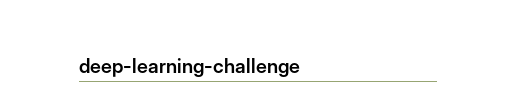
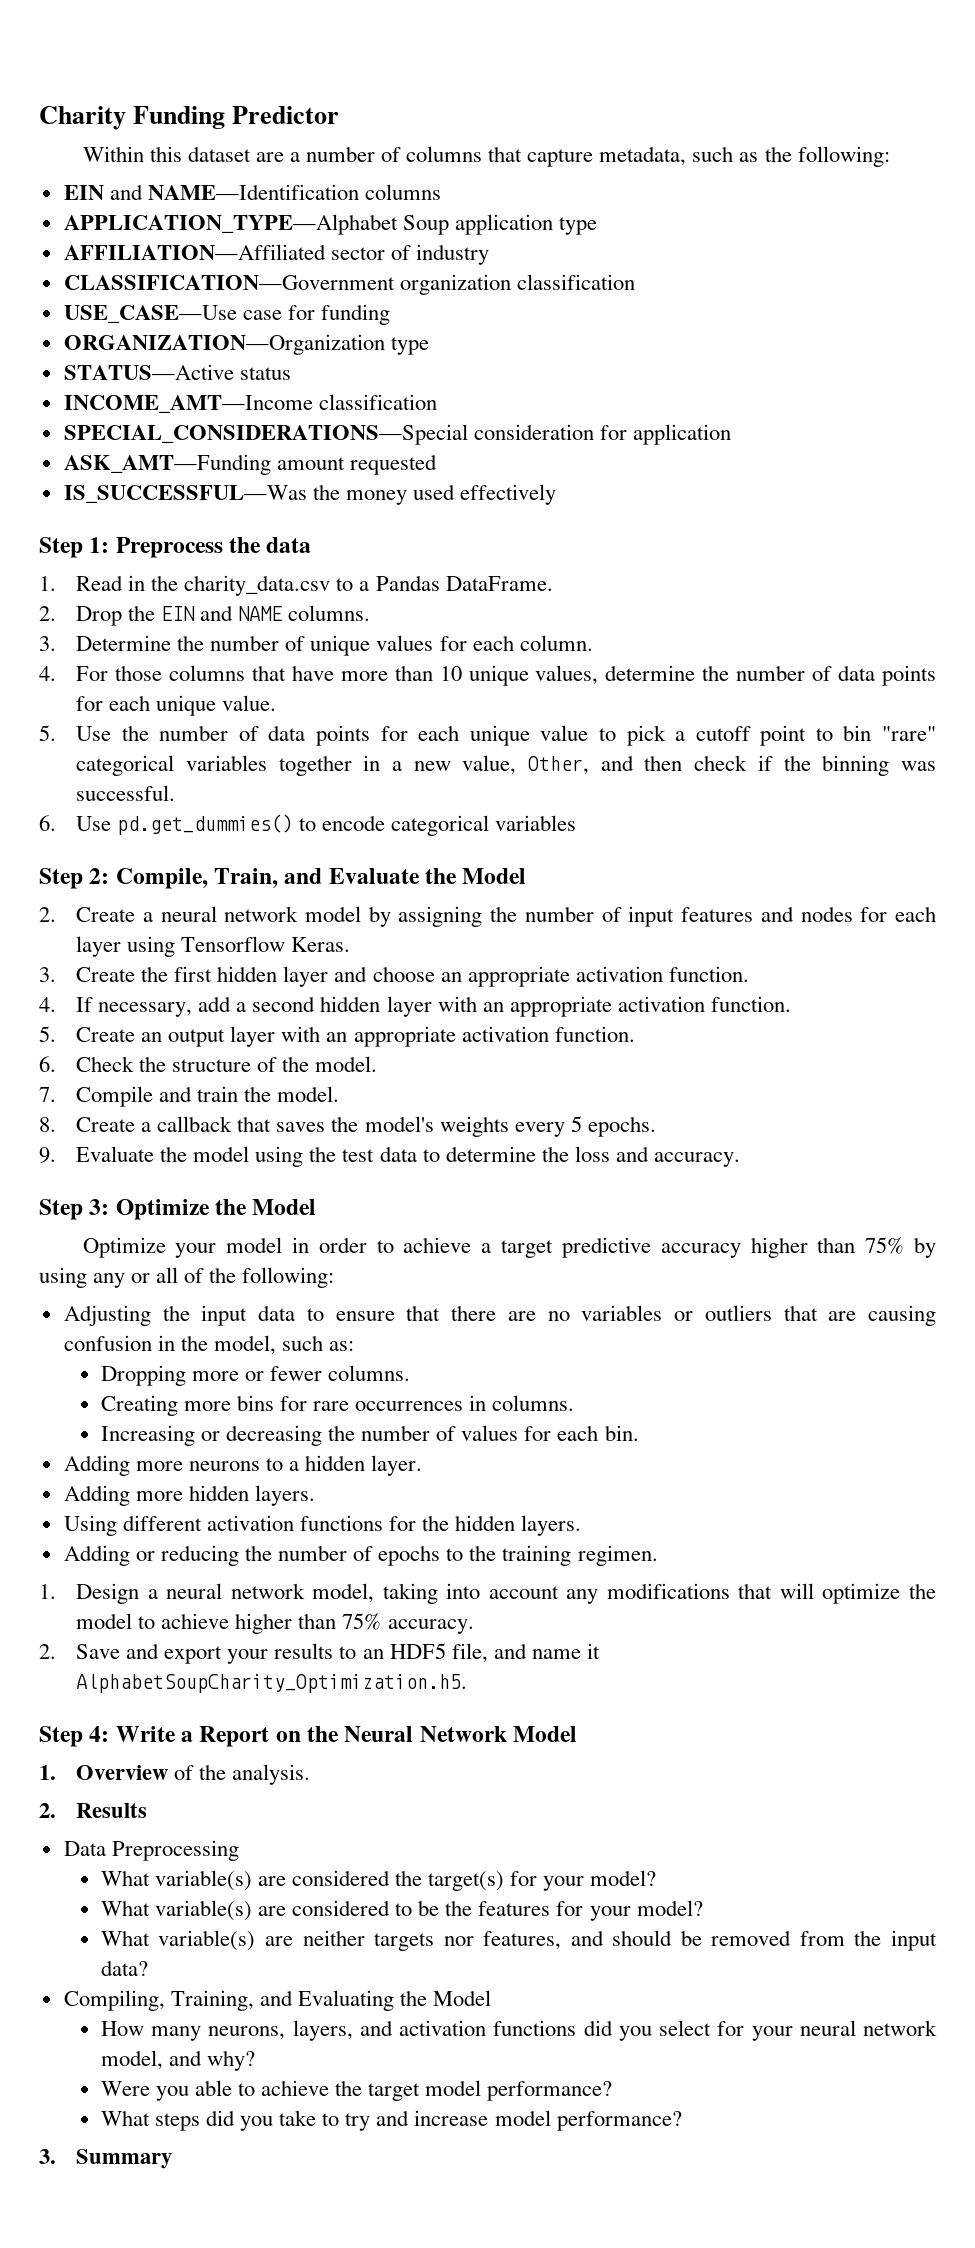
[79,58,300,77] deep-learning-challenge -> [39,106,340,130] [82,146,890,167] [63,184,441,200] [63,214,597,235] [63,244,489,265] [63,274,635,295] [63,304,390,325] [63,334,429,355] [63,364,291,380] [63,394,437,413] [63,424,731,445] [63,454,437,475] [63,484,557,505] [39,537,312,558] [39,575,553,596] [39,605,371,626] [39,635,593,656] [39,665,936,686] [76,695,277,716] [39,725,937,746] [76,755,936,776] [76,785,176,801] [39,814,577,836] [39,868,527,889] [39,906,937,927] [76,936,351,957] [39,966,749,987] [39,996,791,1017] [39,1026,635,1047] [39,1056,378,1072] [39,1086,340,1107] [39,1116,656,1137] [39,1146,740,1167] [39,1199,317,1220] [82,1237,936,1258] [39,1267,335,1288] [63,1305,936,1326] [63,1335,355,1355] [100,1365,411,1386] [100,1395,575,1416] [100,1425,639,1446] [63,1455,423,1476] [63,1485,315,1506] [63,1515,582,1536] [63,1545,658,1566] [39,1583,937,1604] [76,1613,474,1634] [39,1643,600,1664] [76,1674,468,1693] [39,1726,578,1747] [39,1764,311,1785] [39,1803,148,1818] [63,1840,239,1861] [100,1870,657,1891] [100,1900,703,1921] [100,1930,937,1951] [100,1960,148,1976] [63,1990,492,2011] [100,2020,938,2041] [100,2050,255,2071] [100,2080,613,2101] [100,2110,682,2131] [39,2149,173,2169] Charity Funding Predictor // Within this dataset are a number of columns that capture metadata, such as the following: // EIN and NAME—Identification columns // APPLICATION_TYPE—Alphabet Soup application type // AFFILIATION—Affiliated sector of industry // CLASSIFICATION—Government organization classification // USE_CASE—Use case for funding // ORGANIZATION—Organization type // STATUS—Active status // INCOME_AMT—Income classification // SPECIAL_CONSIDERATIONS—Special consideration for application // ASK_AMT—Funding amount requested // IS_SUCCESSFUL—Was the money used effectively // Step 1: Preprocess the data // 1. Read in the charity_data.csv to a Pandas DataFrame. // 2. Drop the EIN and NAME columns. // 3. Determine the number of unique values for each column. // 4. For those columns that have more than 10 unique values, determine the number of data points for each unique value. // 5. Use the number of data points for each unique value to pick a cutoff point to bin "rare" categorical variables together in a new value, Other, and then check if the binning was successful. // 6. Use pd.get_dummies() to encode categorical variables // Step 2: Compile, Train, and Evaluate the Model // 2. Create a neural network model by assigning the number of input features and nodes for each layer using Tensorflow Keras. // 3. Create the first hidden layer and choose an appropriate activation function. // 4. If necessary, add a second hidden layer with an appropriate activation function. // 5. Create an output layer with an appropriate activation function. // 6. Check the structure of the model. // 7. Compile and train the model. // 8. Create a callback that saves the model's weights every 5 epochs. // 9. Evaluate the model using the test data to determine the loss and accuracy. // Step 3: Optimize the Model // Optimize your model in order to achieve a target predictive accuracy higher than 75% by using any or all of the following: // Adjusting the input data to ensure that there are no variables or outliers that are causing confusion in the model, such as: // Dropping more or fewer columns. // Creating more bins for rare occurrences in columns. // Increasing or decreasing the number of values for each bin. // Adding more neurons to a hidden layer. // Adding more hidden layers. // Using different activation functions for the hidden layers. // Adding or reducing the number of epochs to the training regimen. // 1. Design a neural network model, taking into account any modifications that will optimize the model to achieve higher than 75% accuracy. // 2. Save and export your results to an HDF5 file, and name it AlphabetSoupCharity_Optimization.h5. // Step 4: Write a Report on the Neural Network Model // 1. Overview of the analysis. // 2. Results // Data Preprocessing // What variable(s) are considered the target(s) for your model? // What variable(s) are considered to be the features for your model? // What variable(s) are neither targets nor features, and should be removed from the input data? // Compiling, Training, and Evaluating the Model // How many neurons, layers, and activation functions did you select for your neural network model, and why? // Were you able to achieve the target model performance? // What steps did you take to try and increase model performance? // 3. Summary

